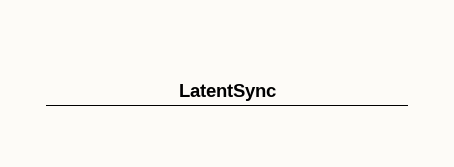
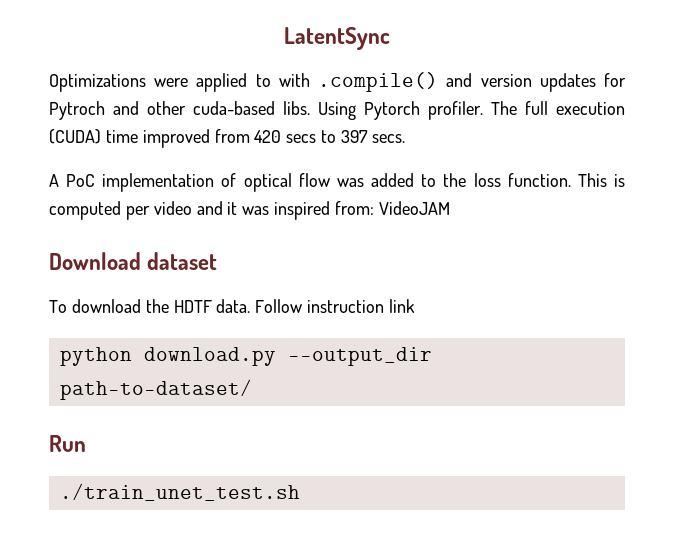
(276, 92) none -> [49,72,626,92] [49,101,625,120] [49,129,405,148] [49,173,625,192] [49,201,450,220] [49,252,218,270] [49,299,415,313] [59,347,432,366] [59,379,252,400] [49,435,86,452] [59,483,300,501] // Optimizations were applied to with .compile() and version updates for Pytroch and other cuda-based libs. Using Pytorch profiler. The full execution (CUDA) time improved from 420 secs to 397 secs. // A PoC implementation of optical flow was added to the loss function. This is computed per video and it was inspired from: VideoJAM // Download dataset // To download the HDTF data. Follow instruction link // python download.py --output_dir path-to-dataset/ // Run // ./train_unet_test.sh

